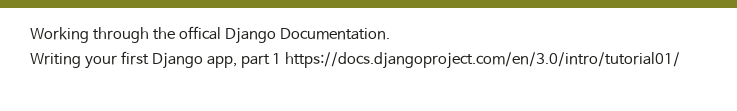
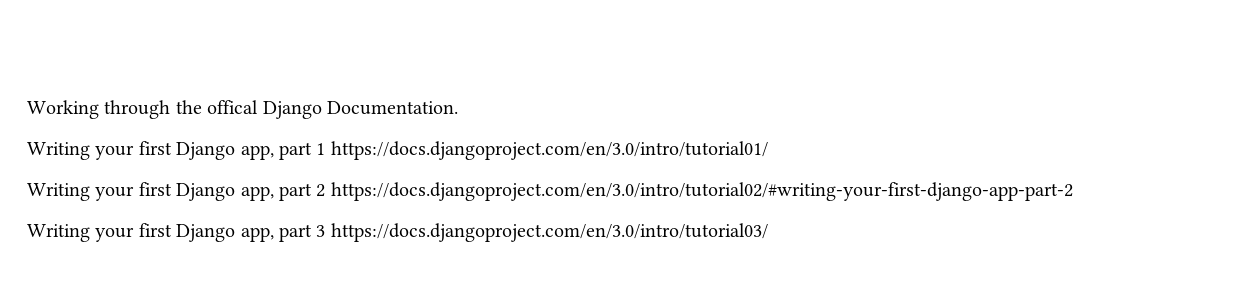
(681, 60) none -> [27,182,1073,201] [27,223,768,242] // Writing your first Django app, part 2 https://docs.djangoproject.com/en/3.0/intro/tutorial02/#writing-your-first-django-app-part-2 // Writing your first Django app, part 3 https://docs.djangoproject.com/en/3.0/intro/tutorial03/

